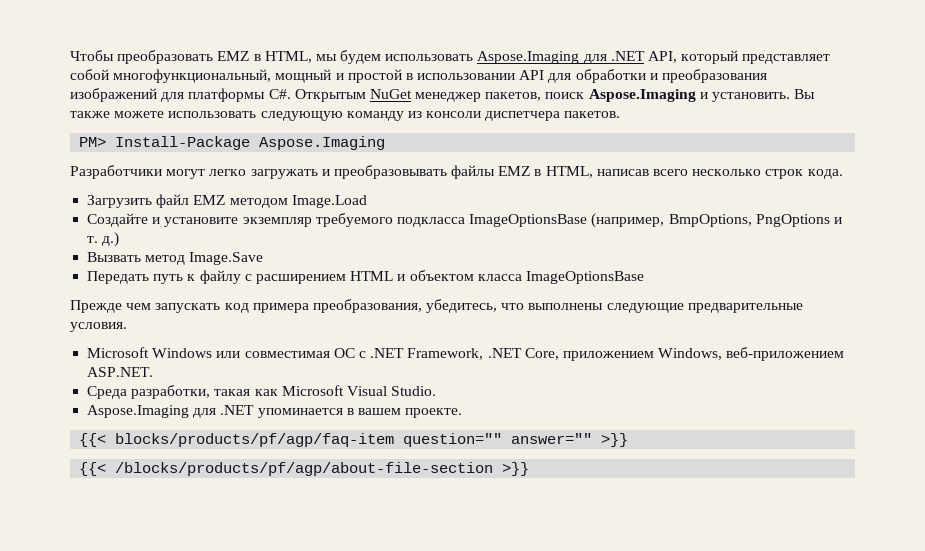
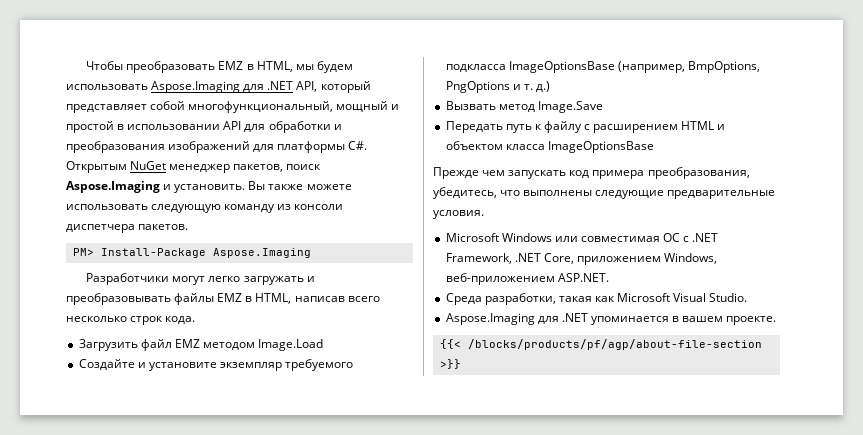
[79,433,629,447] // {{< blocks/products/pf/agp/faq-item question="" answer="" >}} -> (777, 320) none

